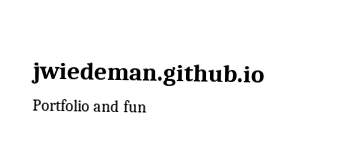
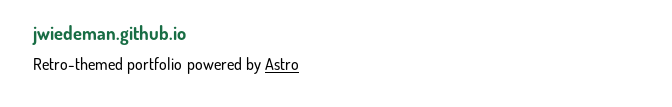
[32,98,147,113] Portfolio and fun -> [33,57,300,74] Retro-themed portfolio powered by Astro

